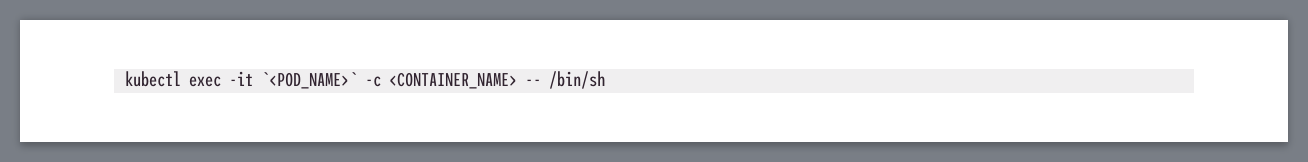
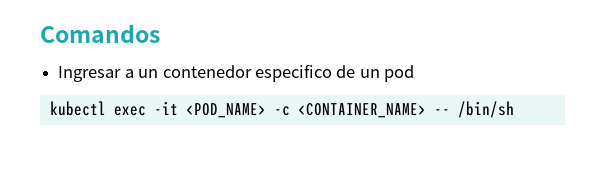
(125, 79) none -> [40,24,160,43] [58,64,415,82] Comandos // Ingresar a un contenedor especifico de un pod //
[261,72,358,89] `<POD_NAME>` -> [185,103,266,118] <POD_NAME>

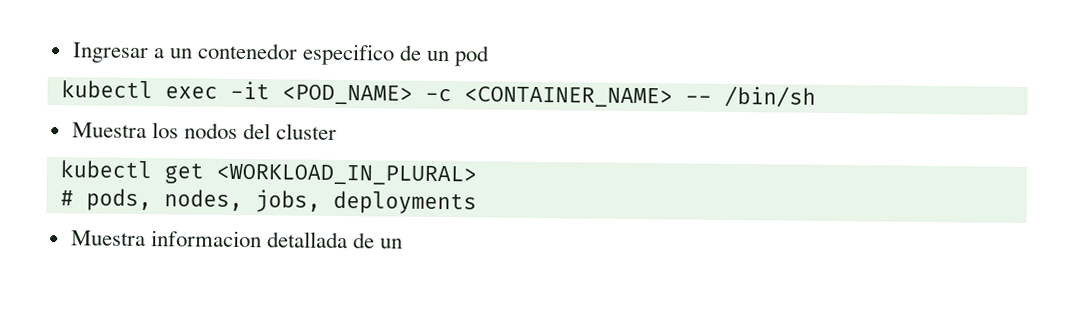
[40,24,160,43] Comandos // -> (71, 53) none
(514, 109) none -> [71,122,338,140] [59,160,477,186] [59,188,477,215] [70,230,404,249] // Muestra los nodos del cluster // kubectl get <WORKLOAD_IN_PLURAL> // # pods, nodes, jobs, deployments // Muestra informacion detallada de un

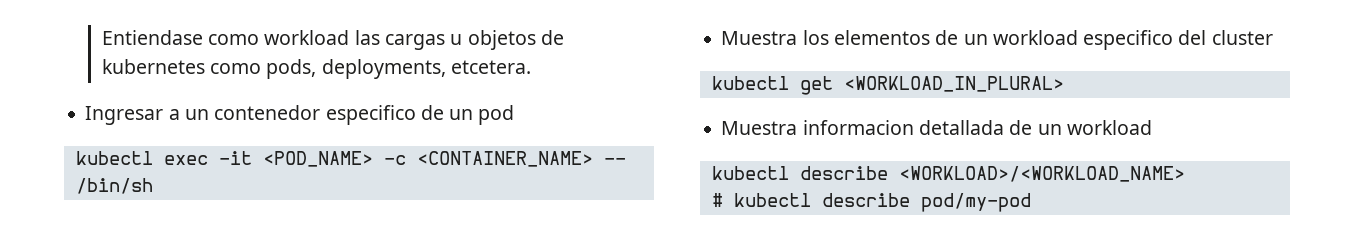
(71, 53) none -> [101,30,564,50] [101,59,532,79] Entiendase como workload las cargas u objetos de kubernetes como pods, deployments, etcetera. //
[183,122,238,139] nodos -> [833,30,1174,50] elementos de un workload especifico
[59,188,477,215] // # pods, nodes, jobs, deployments -> (1064, 84) none
(404, 243) none -> [1066,120,1152,135] [711,166,1185,182] [711,193,1031,212] workload // kubectl describe <WORKLOAD>/<WORKLOAD_NAME> // # kubectl describe pod/my-pod

